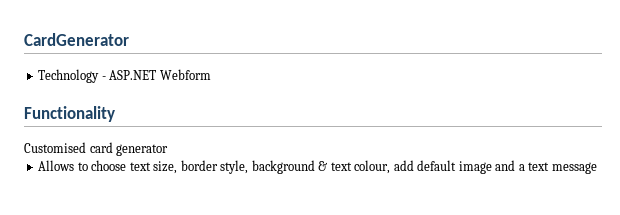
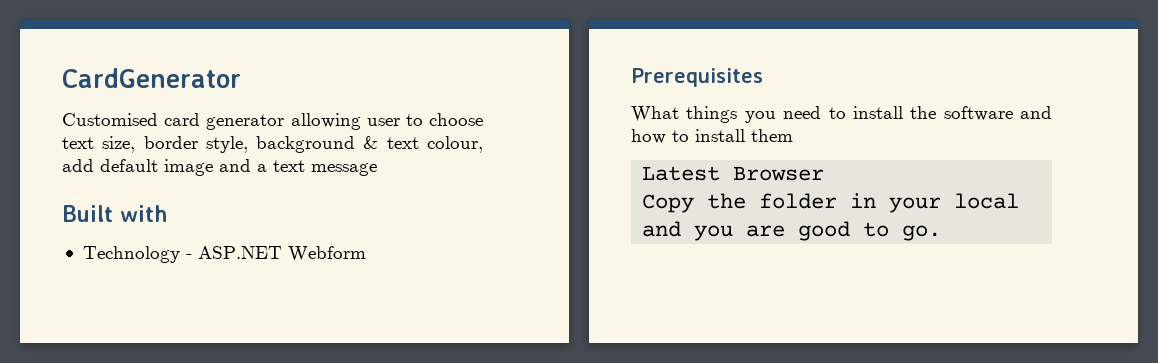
[38,69,211,83] [24,106,115,122] // Technology - ASP.NET Webform // Functionality -> (241, 78) none
[38,160,75,171] // Allows -> [290,113,400,130] allowing user
(597, 168) none -> [62,205,168,222] [82,246,366,263] [631,68,763,87] [631,106,1052,123] [631,129,793,144] [642,166,825,181] [642,193,1020,213] [642,221,942,241] // Built with // Technology - ASP.NET Webform // Prerequisites // What things you need to install the software and how to install them // Latest Browser // Copy the folder in your local and you are good to go.

